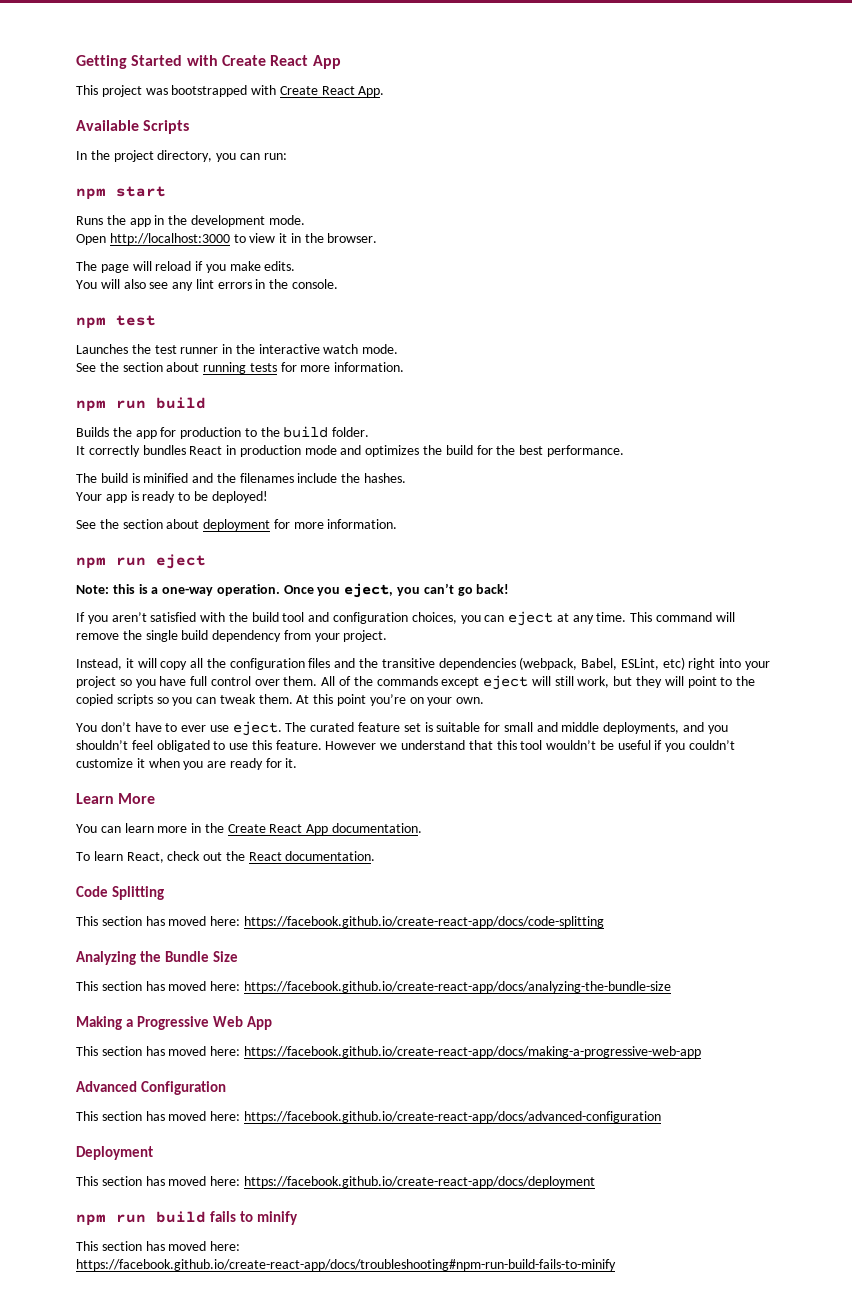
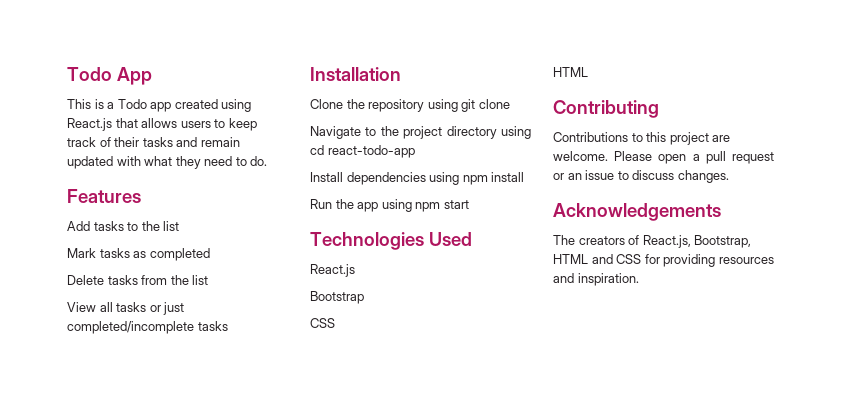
[76,55,341,69] [76,85,385,97] [76,120,190,134] [76,150,287,162] [76,186,166,200] [76,215,305,227] [76,233,378,245] [76,261,296,273] [76,279,339,291] [76,315,156,329] [76,344,399,354] [76,362,405,374] [76,397,206,412] [76,426,370,439] [76,445,624,457] [76,473,407,483] [76,491,268,503] [76,519,398,531] [76,554,206,569] [76,583,510,598] [76,611,735,626] [76,630,388,642] [76,657,771,670] [76,675,756,690] [76,694,485,706] [76,721,728,736] [76,740,736,752] [76,758,298,770] [76,793,156,804] [76,823,423,835] [76,851,376,863] [76,886,164,900] [76,916,604,928] [76,951,238,965] [76,981,671,993] [76,1016,272,1030] [76,1046,701,1058] [76,1081,226,1095] [76,1111,661,1123] [76,1146,153,1160] [76,1176,595,1188] [76,1211,298,1226] [76,1241,241,1251] [76,1259,616,1271] Getting Started with Create React App // This project was bootstrapped with Create React App. // Available Scripts // In the project directory, you can run: // npm start // Runs the app in the development mode. // Open http://localhost:3000 to view it in the browser. // The page will reload if you make edits. // You will also see any lint errors in the console. // npm test // Launches the test runner in the interactive watch mode. // See the section about running tests for more information. // npm run build // Builds the app for production to the build folder. // It correctly bundles React in production mode and optimizes the build for the best performance. // The build is minified and the filenames include the hashes. // Your app is ready to be deployed! // See the section about deployment for more information. // npm run eject // Note: this is a one-way operation. Once you eject, you can’t go back! // If you aren’t satisfied with the build tool and configuration choices, you can eject at any time. This command will remove the single build dependency from your project. // Instead, it will copy all the configuration files and the transitive dependencies (webpack, Babel, ESLint, etc) right into your project so you have full control over them. All of the commands except eject will still work, but they will point to the copied scripts so you can tweak them. At this point you’re on your own. // You don’t have to ever use eject. The curated feature set is suitable for small and middle deployments, and you shouldn’t feel obligated to use this feature. However we understand that this tool wouldn’t be useful if you couldn’t customize it when you are ready for it. // Learn More // You can learn more in the Create React App documentation. // To learn React, check out the React documentation. // Code Splitting // This section has moved here: https://facebook.github.io/create-react-app/docs/code-splitting // Analyzing the Bundle Size // This section has moved here: https://facebook.github.io/create-react-app/docs/analyzing-the-bundle-size // Making a Progressive Web App // This section has moved here: https://facebook.github.io/create-react-app/docs/making-a-progressive-web-app // Advanced Configuration // This section has moved here: https://facebook.github.io/create-react-app/docs/advanced-configuration // Deployment // This section has moved here: https://facebook.github.io/create-react-app/docs/deployment // npm run build fails to minify // This section has moved here: https://facebook.github.io/create-react-app/docs/troubleshooting#npm-run-build-fails-to-minify -> [67,67,152,85] [67,99,252,112] [67,118,257,131] [67,137,240,147] [67,156,268,169] [67,189,141,203] [67,221,180,231] [67,248,210,261] [67,275,209,285] [67,302,185,315] [67,321,228,334] [310,67,401,81] [310,99,510,112] [310,126,531,139] [310,145,415,158] [310,172,525,185] [310,199,469,212] [310,232,472,250] [310,264,355,277] [310,291,364,304] [310,318,335,328] [553,67,588,77] [553,100,659,118] [553,132,731,145] [553,151,774,164] [553,170,729,183] [553,203,721,221] [553,235,752,248] [553,254,774,267] [553,273,639,286] Todo App // This is a Todo app created using React.js that allows users to keep track of their tasks and remain updated with what they need to do. // Features // Add tasks to the list // Mark tasks as completed // Delete tasks from the list // View all tasks or just completed/incomplete tasks // Installation // Clone the repository using git clone // Navigate to the project directory using cd react-todo-app // Install dependencies using npm install // Run the app using npm start // Technologies Used // React.js // Bootstrap // CSS // HTML // Contributing // Contributions to this project are welcome. Please open a pull request or an issue to discuss changes. // Acknowledgements // The creators of React.js, Bootstrap, HTML and CSS for providing resources and inspiration.

